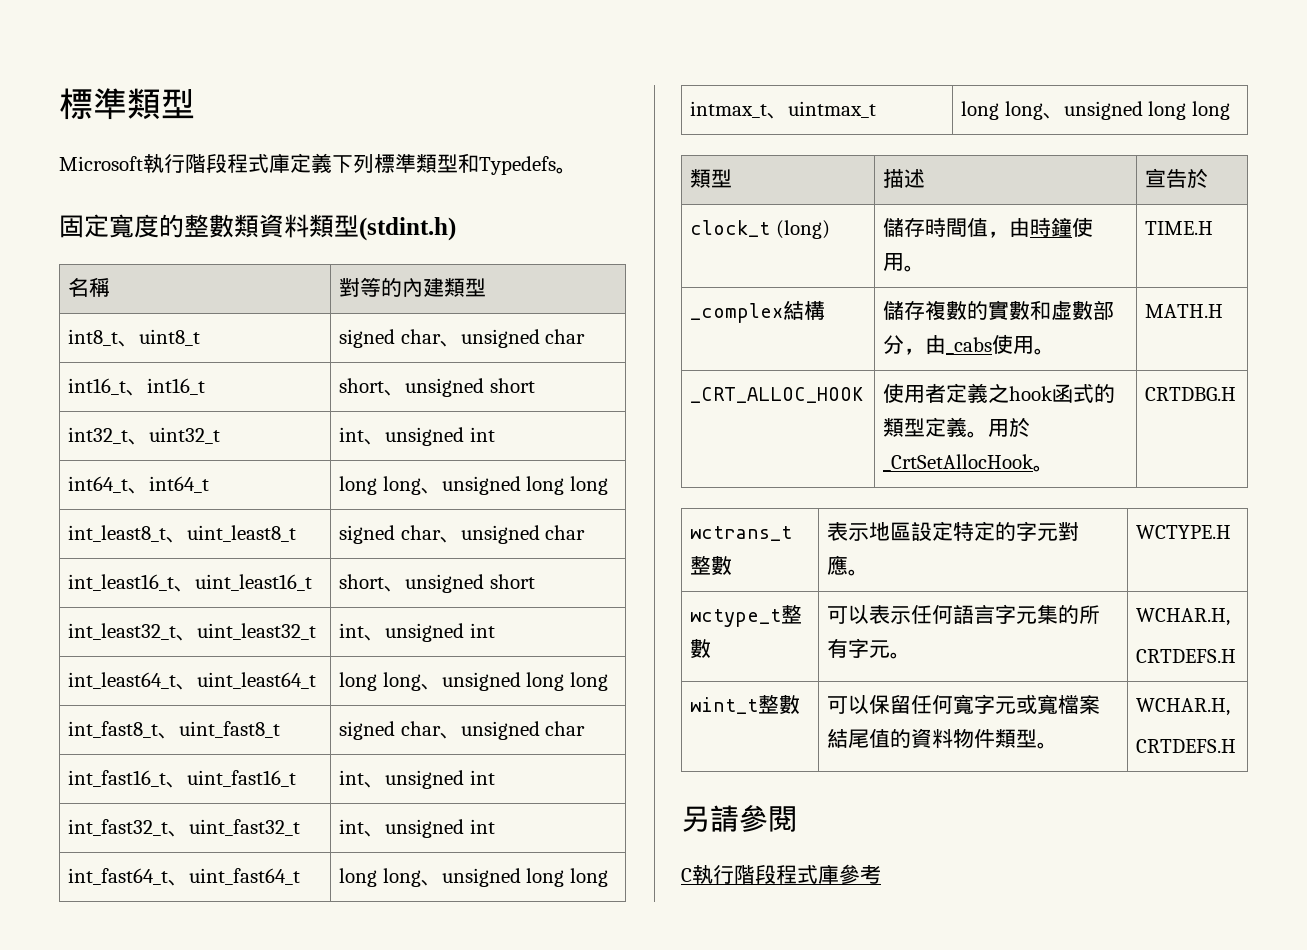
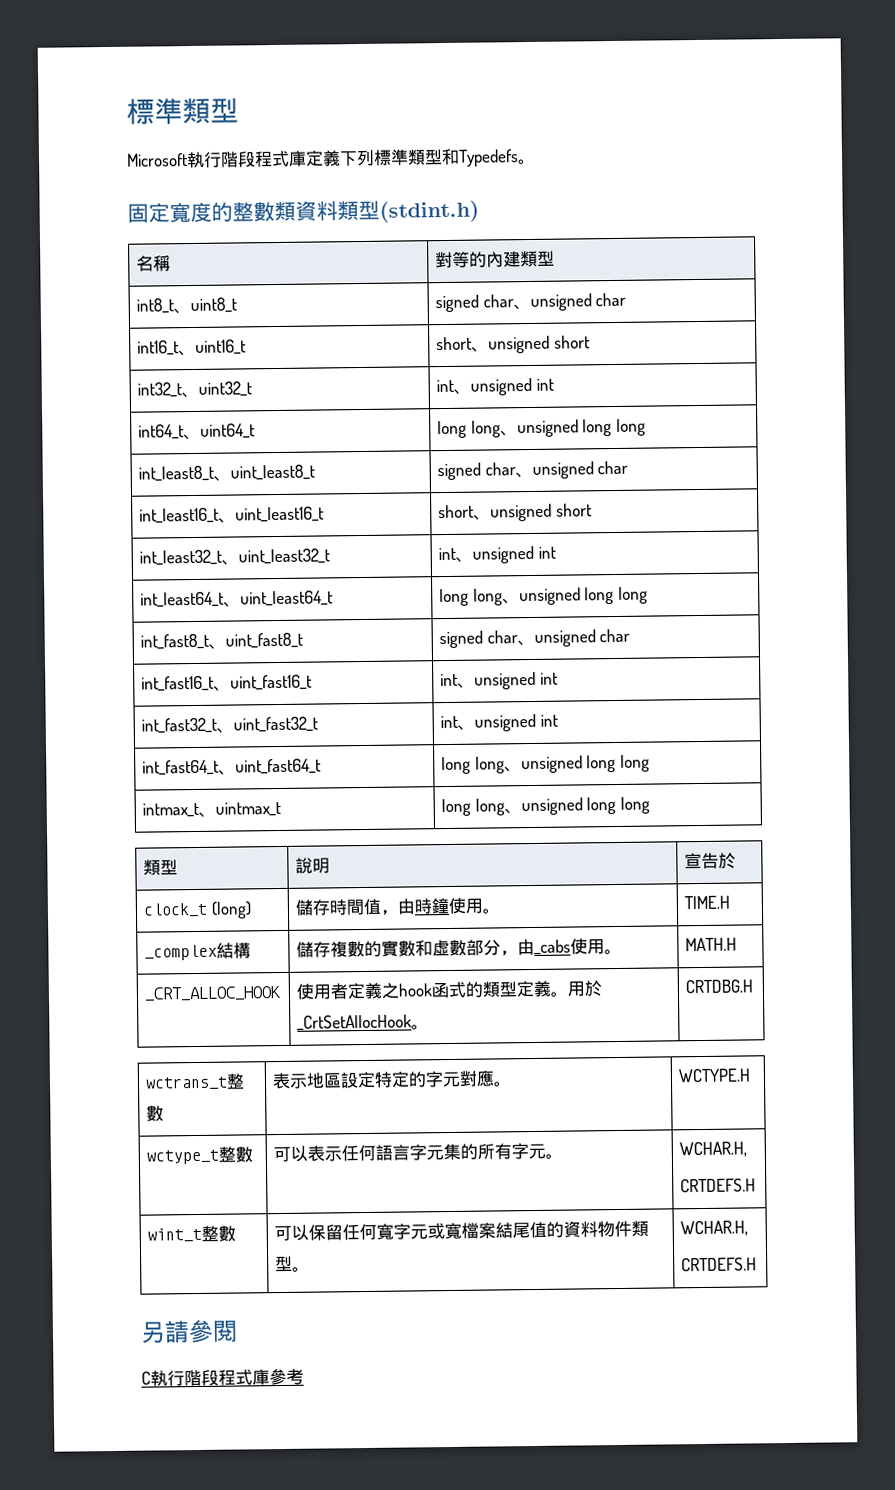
[147,378,206,395] int16_t -> [195,339,247,355] uint16_t
[149,476,210,493] int64_t -> [200,423,256,439] uint64_t
[883,169,926,188] 描述 -> [295,857,331,874] 說明

